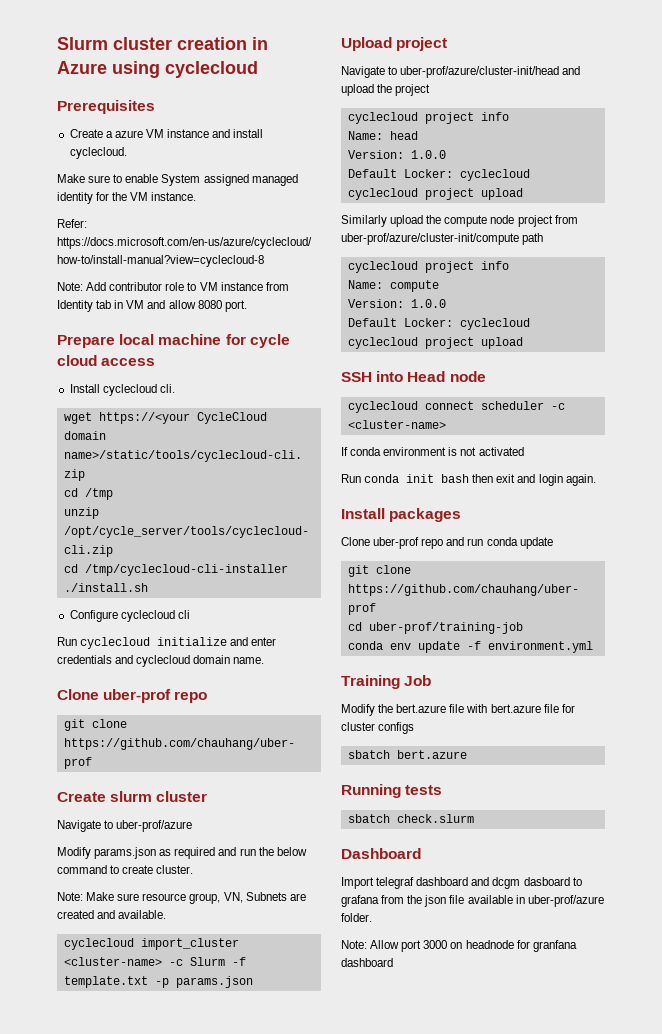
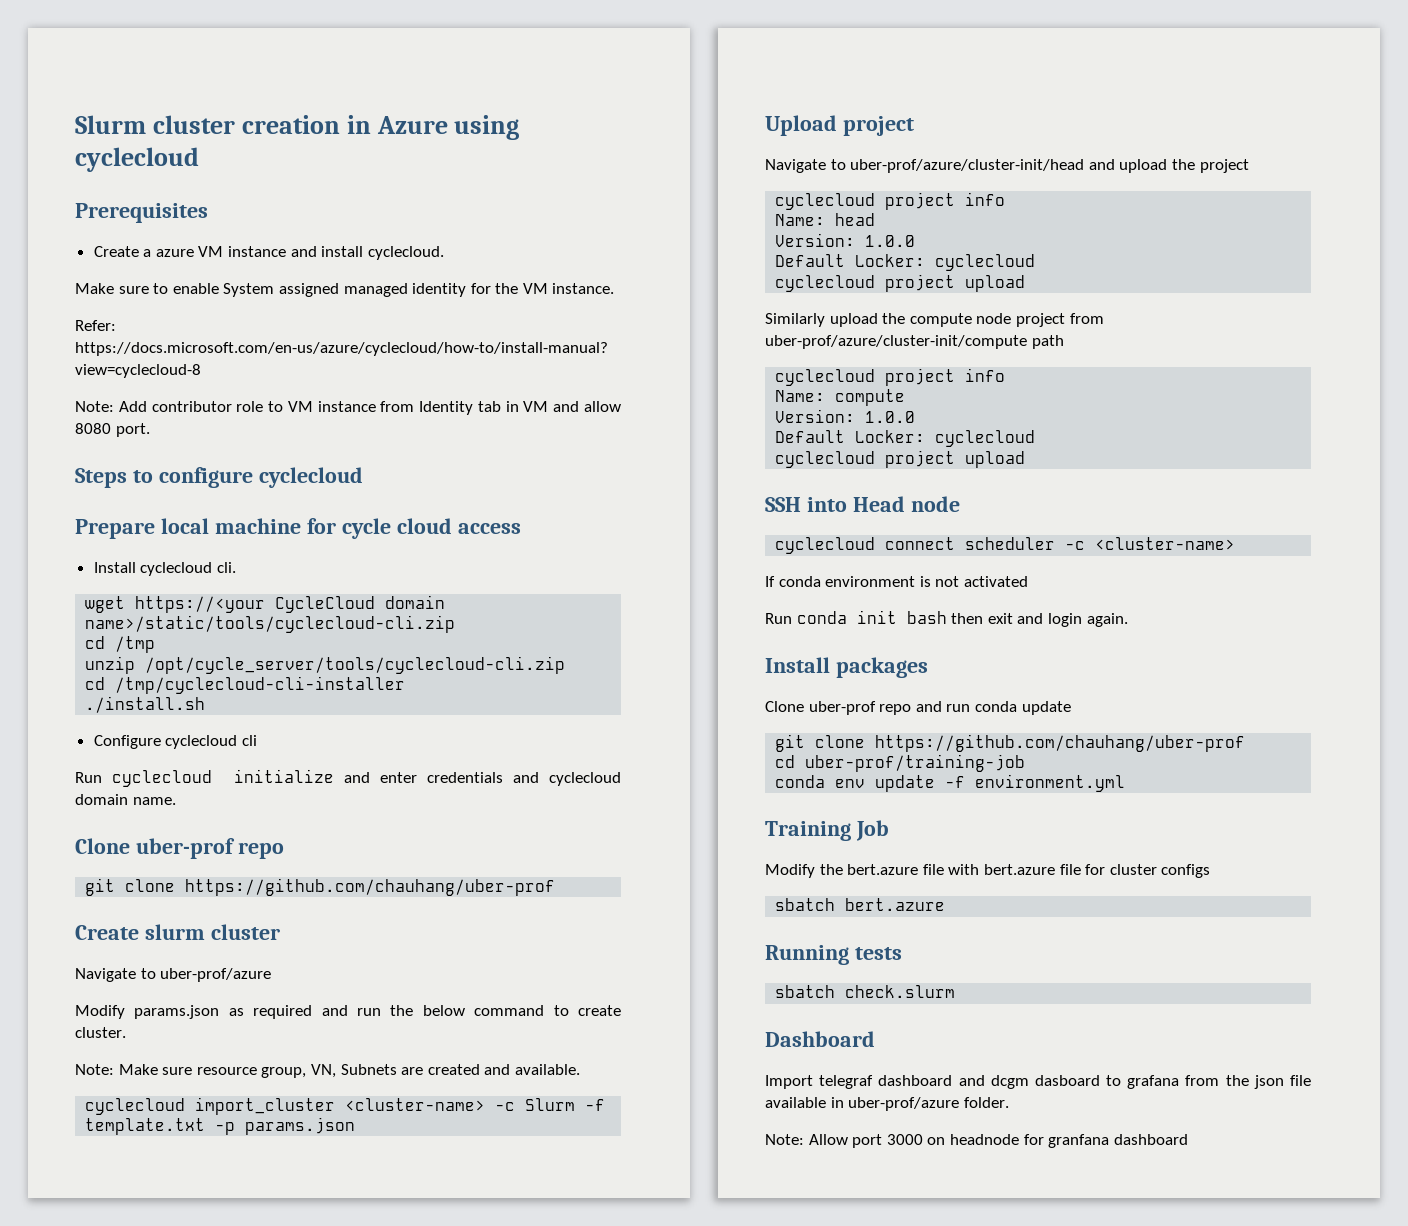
(247, 306) none -> [75,467,363,488] // Steps to configure cyclecloud

